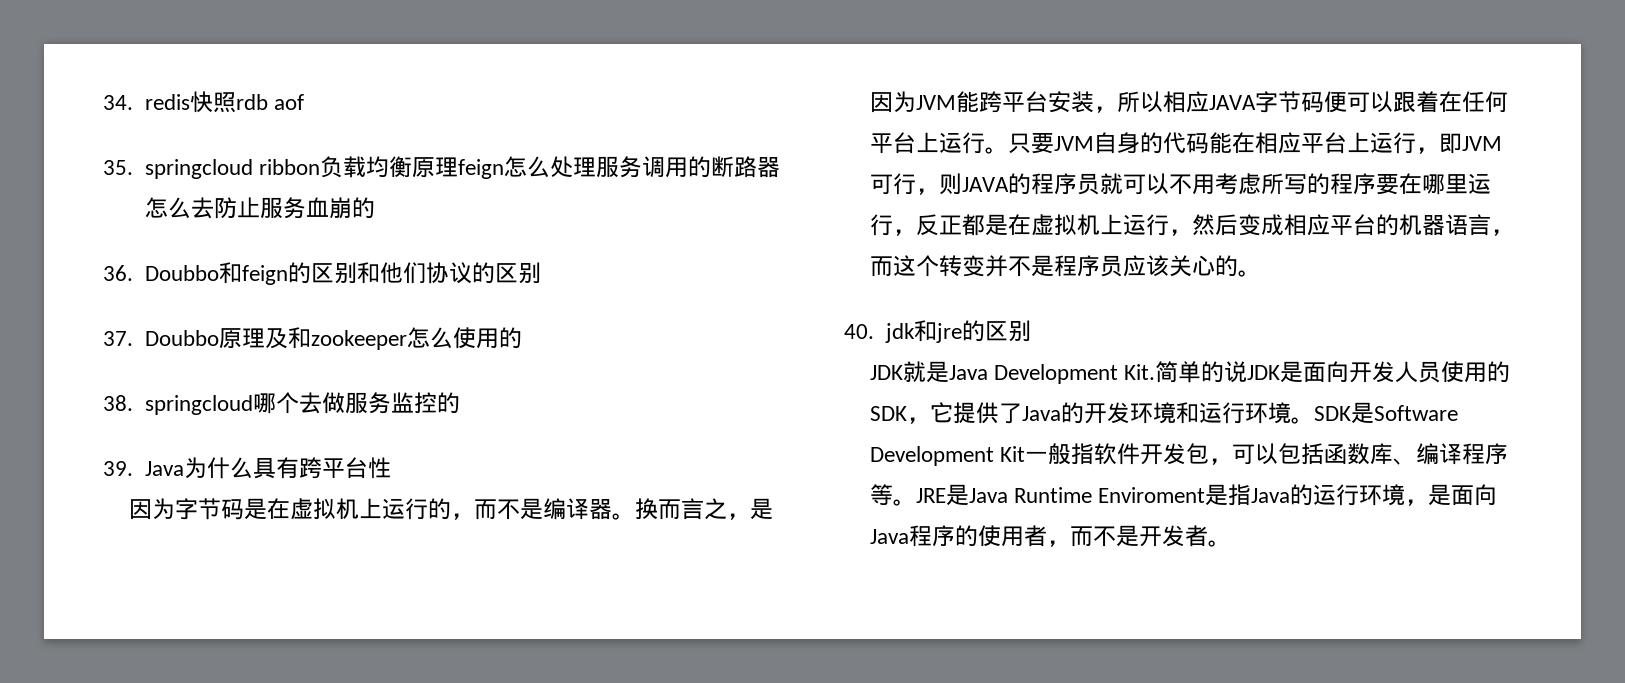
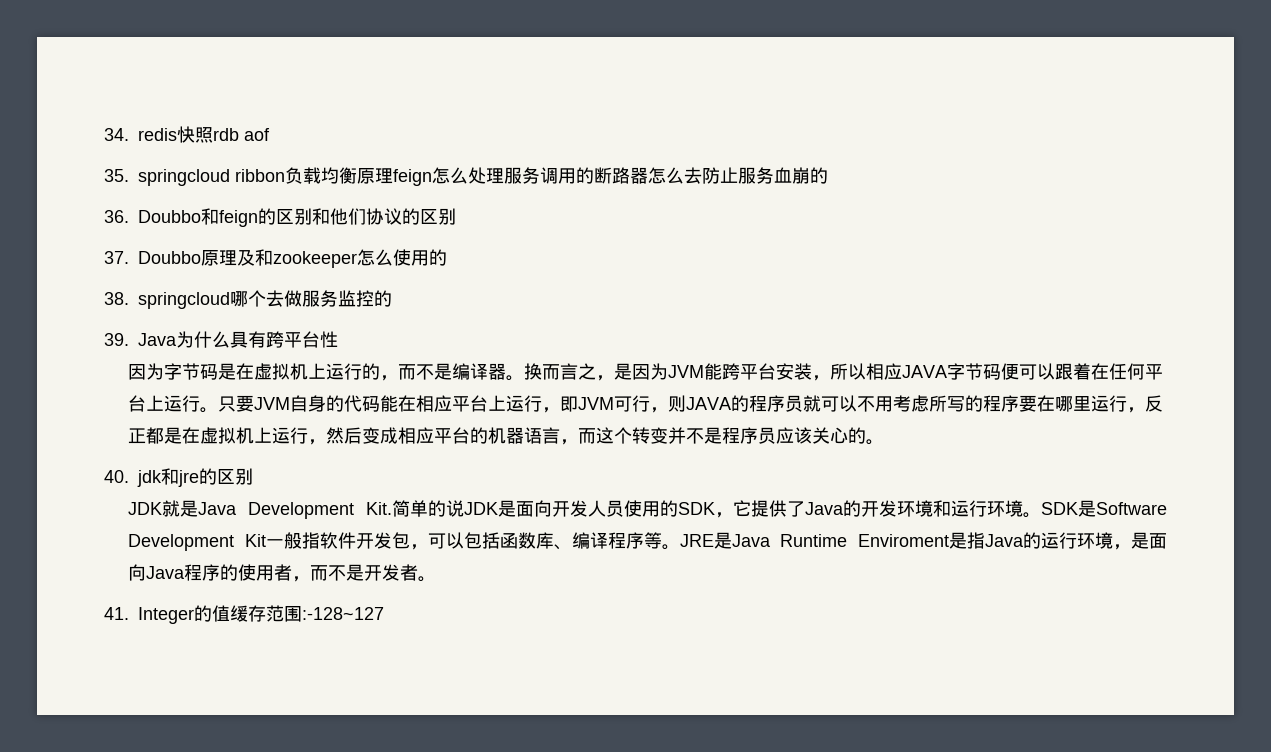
(1232, 543) none -> [104,605,384,624] // 41. Integer的值缓存范围:-128~127

